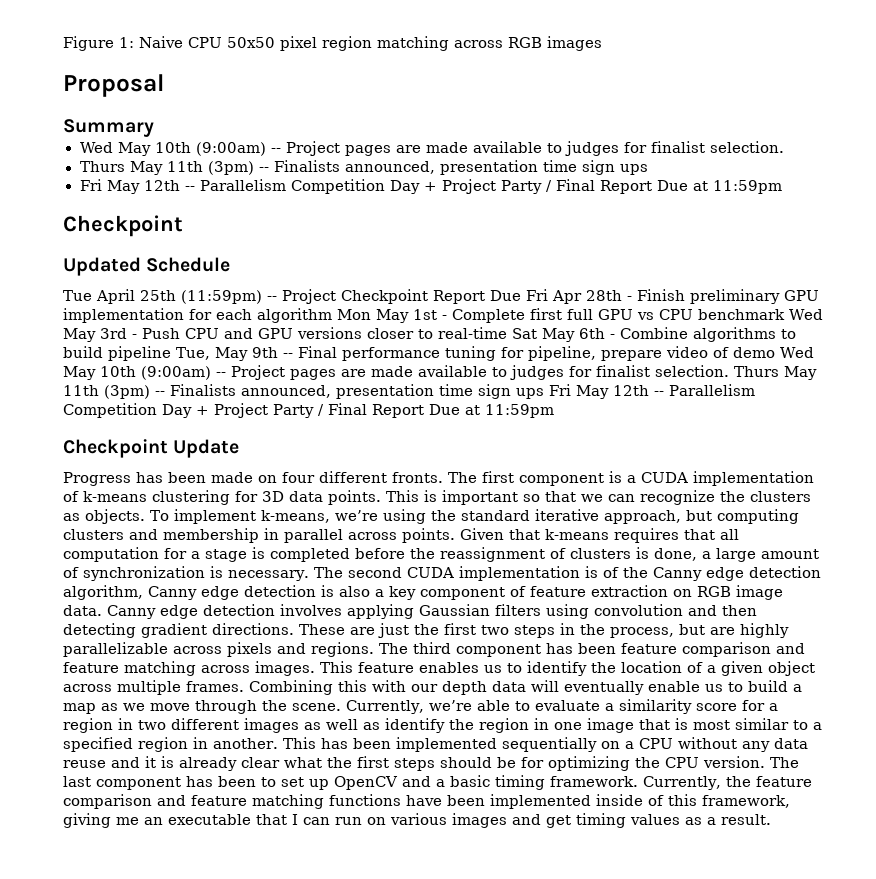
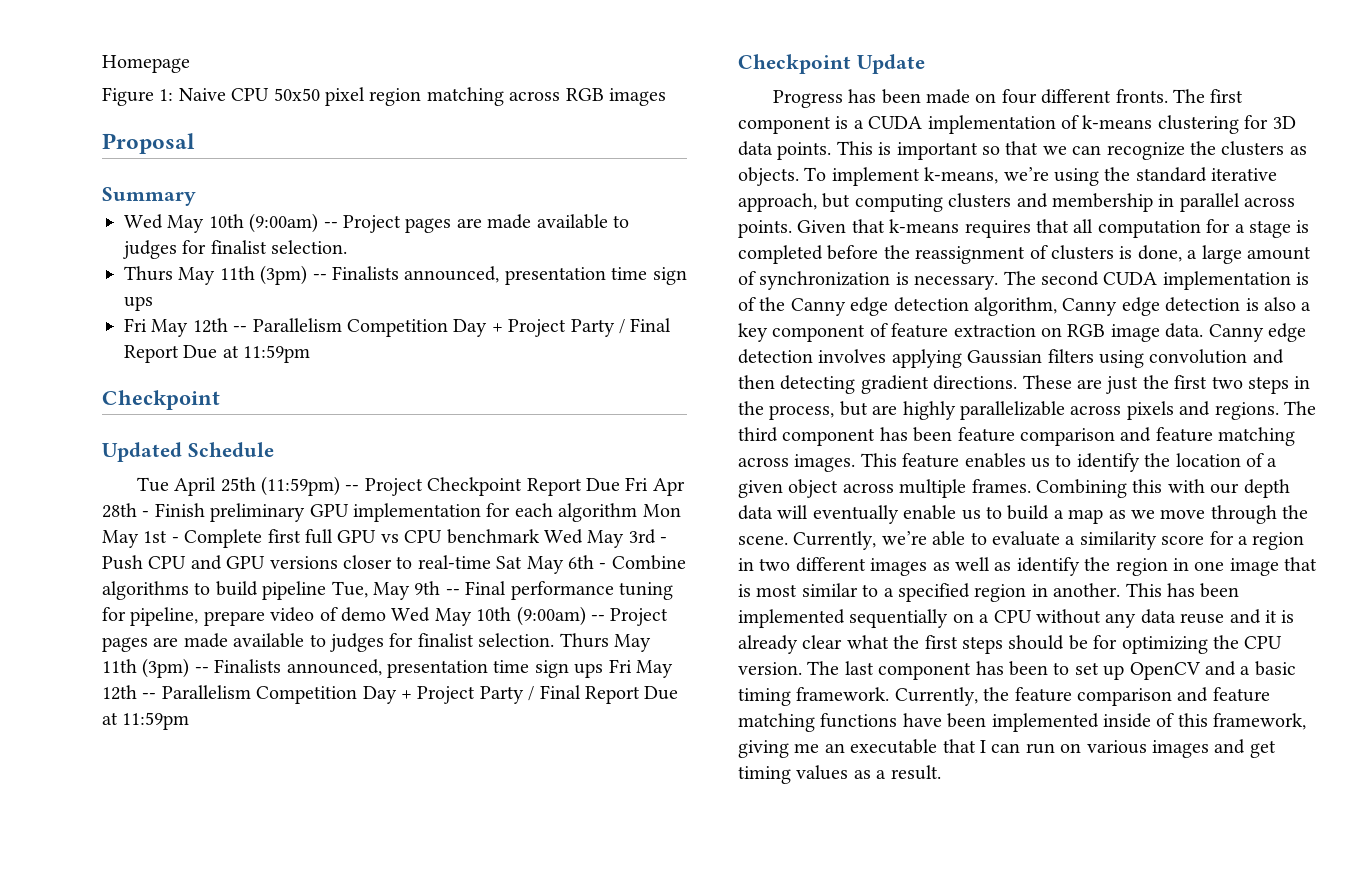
(63, 43) none -> [102,55,190,73] Homepage //

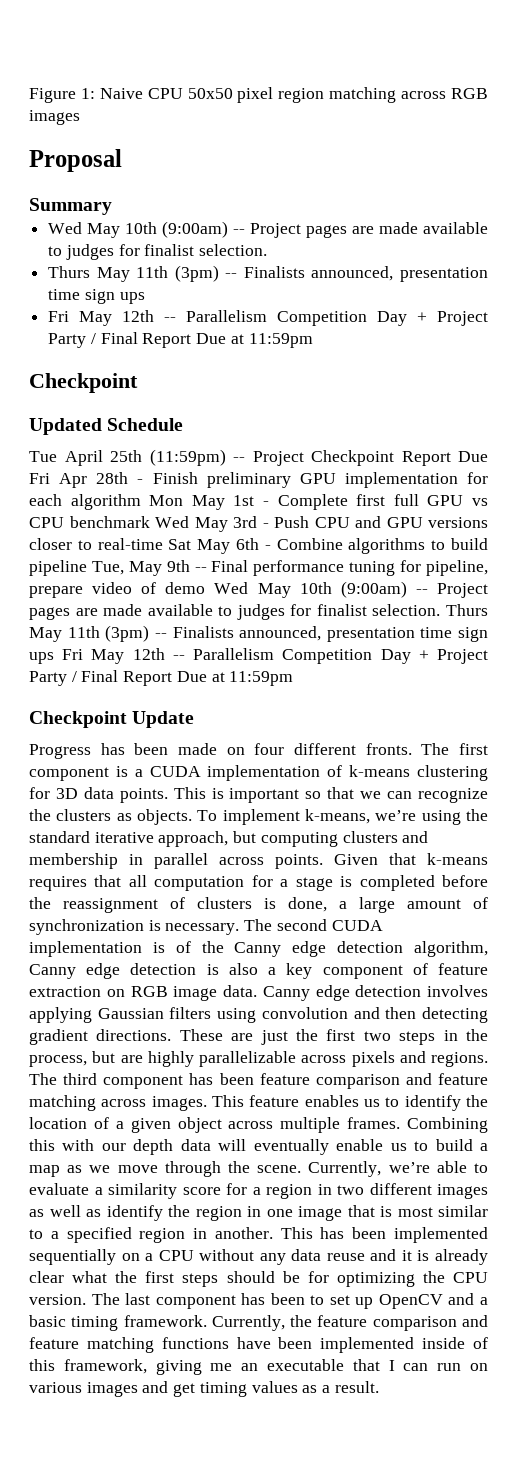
[102,55,190,73] Homepage // -> (29, 95) none

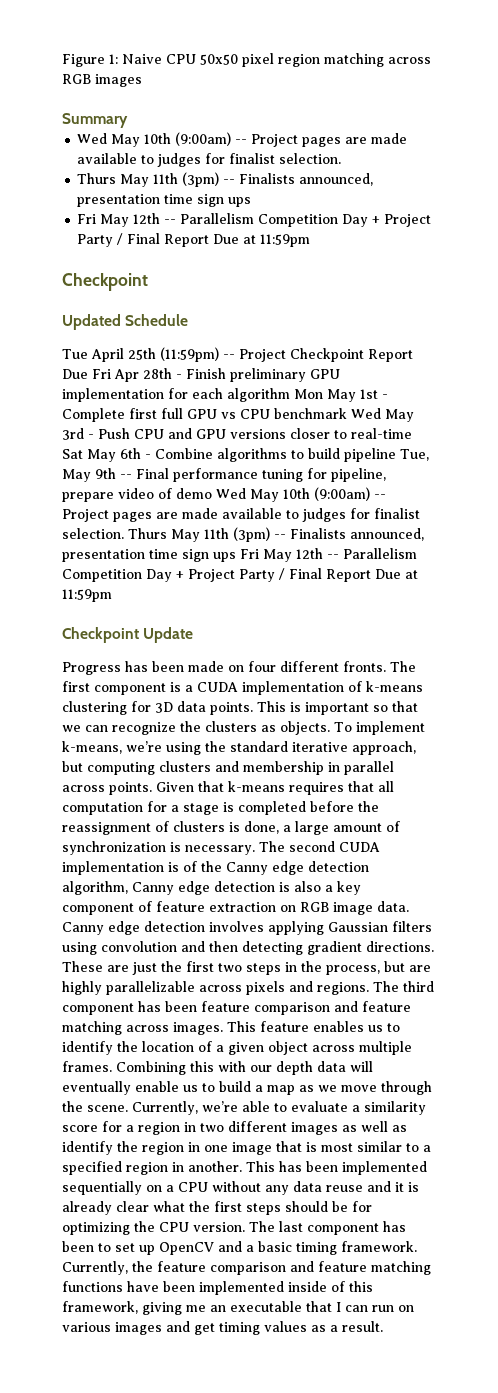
[29,149,122,172] // Proposal -> (142, 80) none

